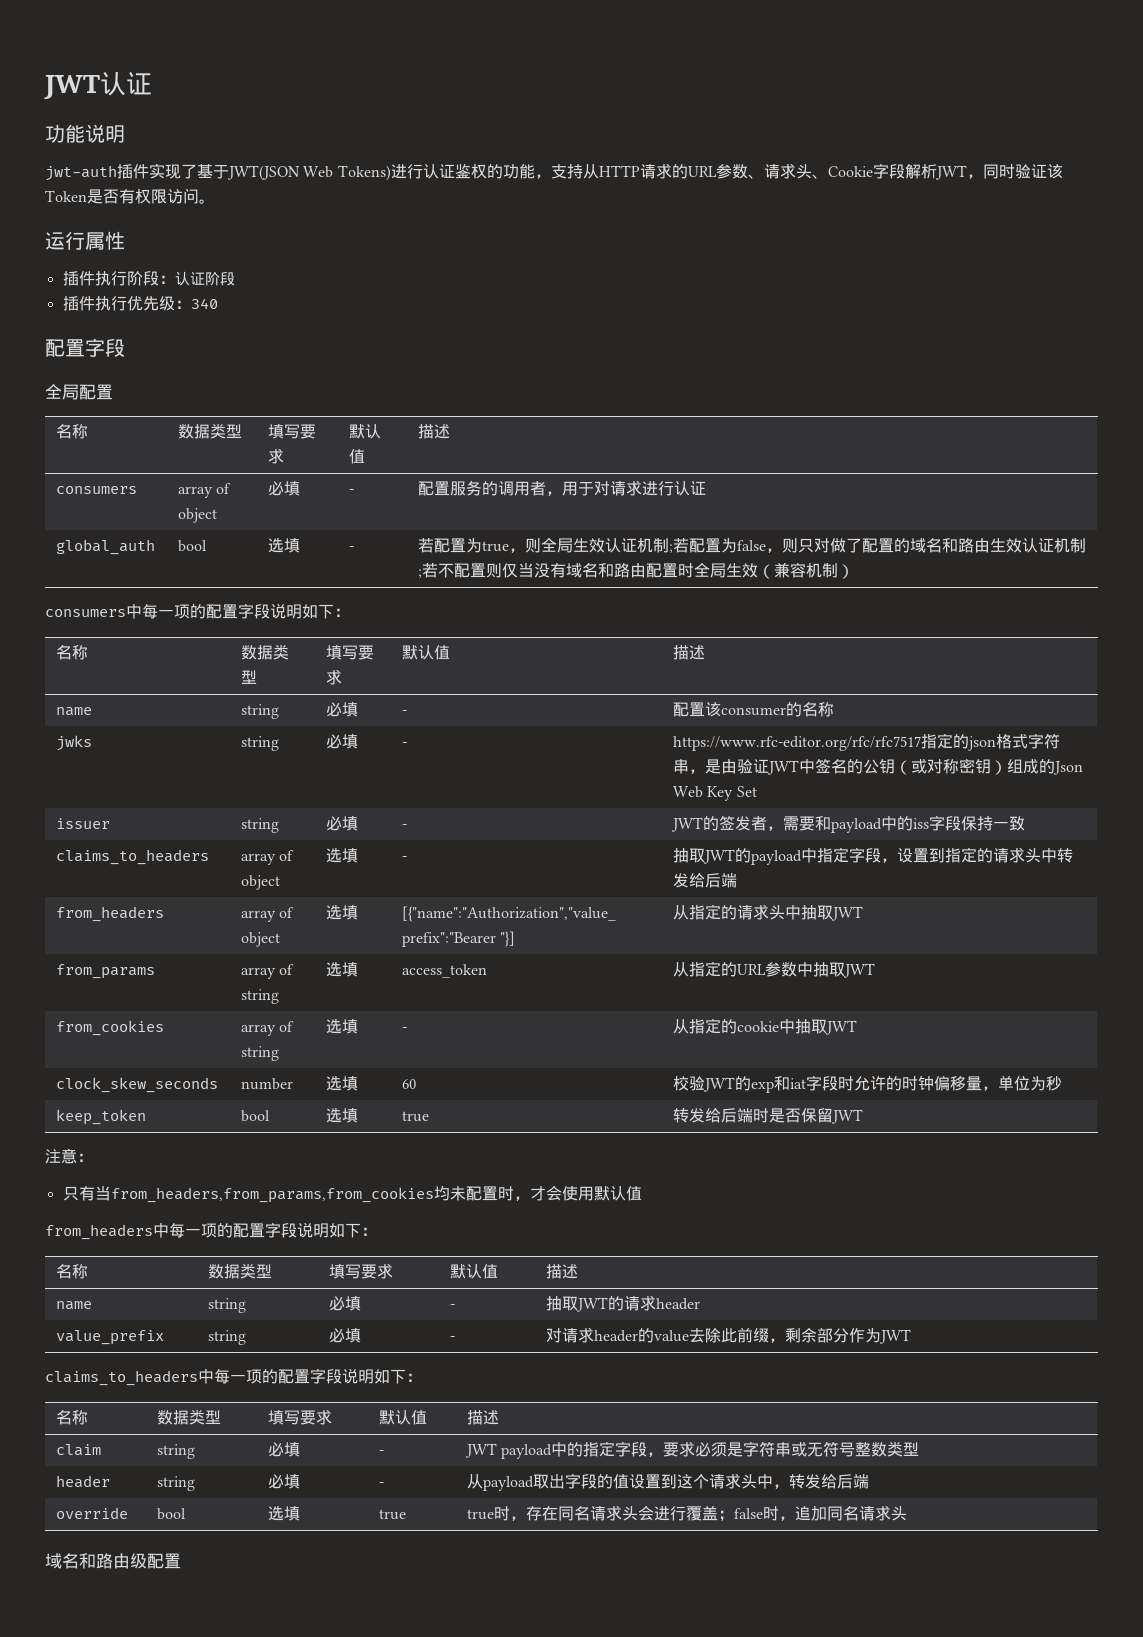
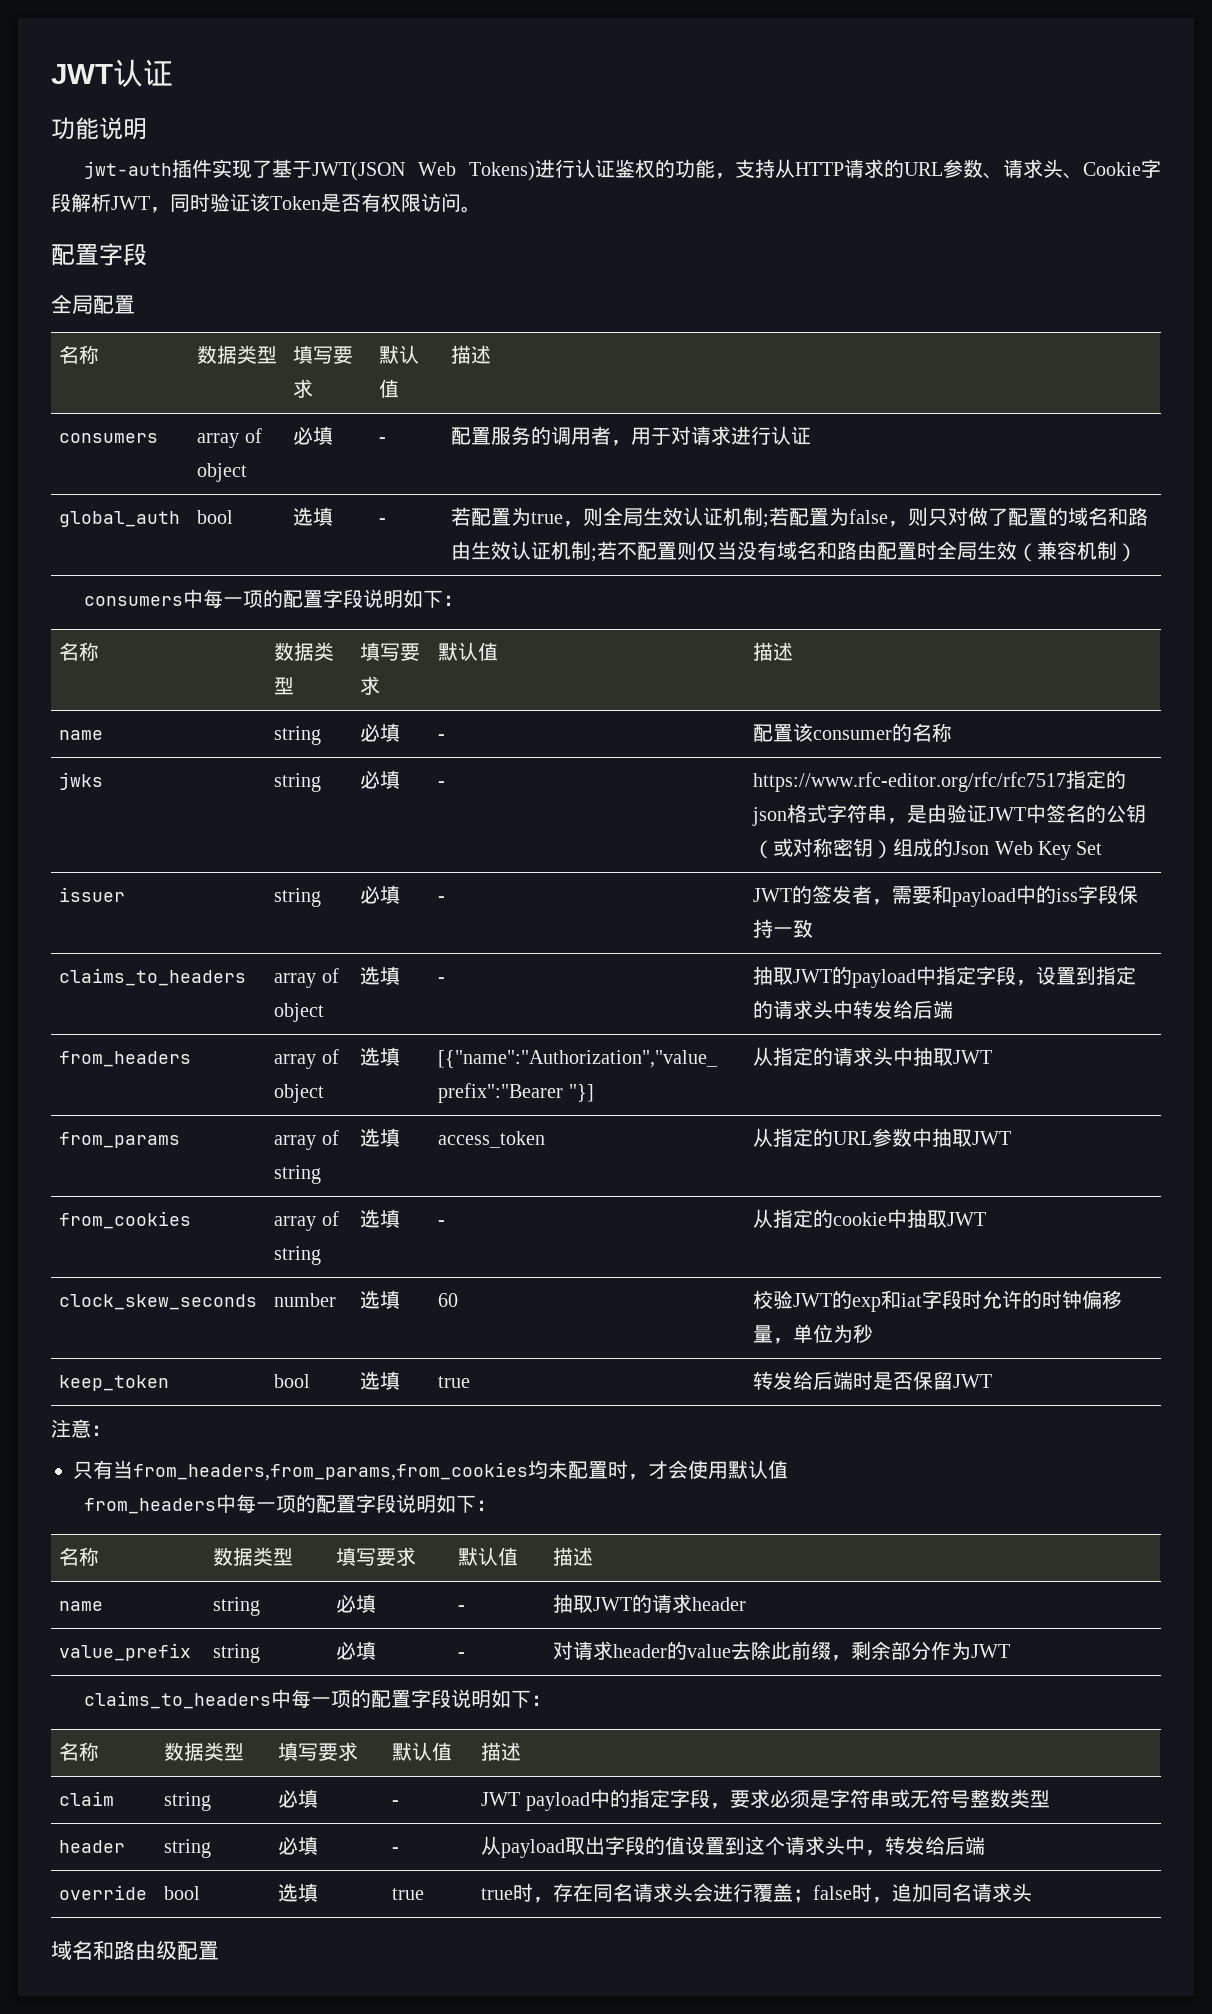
[45,231,125,250] [62,271,235,286] [62,296,218,311] // 运行属性 // 插件执行阶段：认证阶段 // 插件执行优先级：340 -> (481, 209) none

